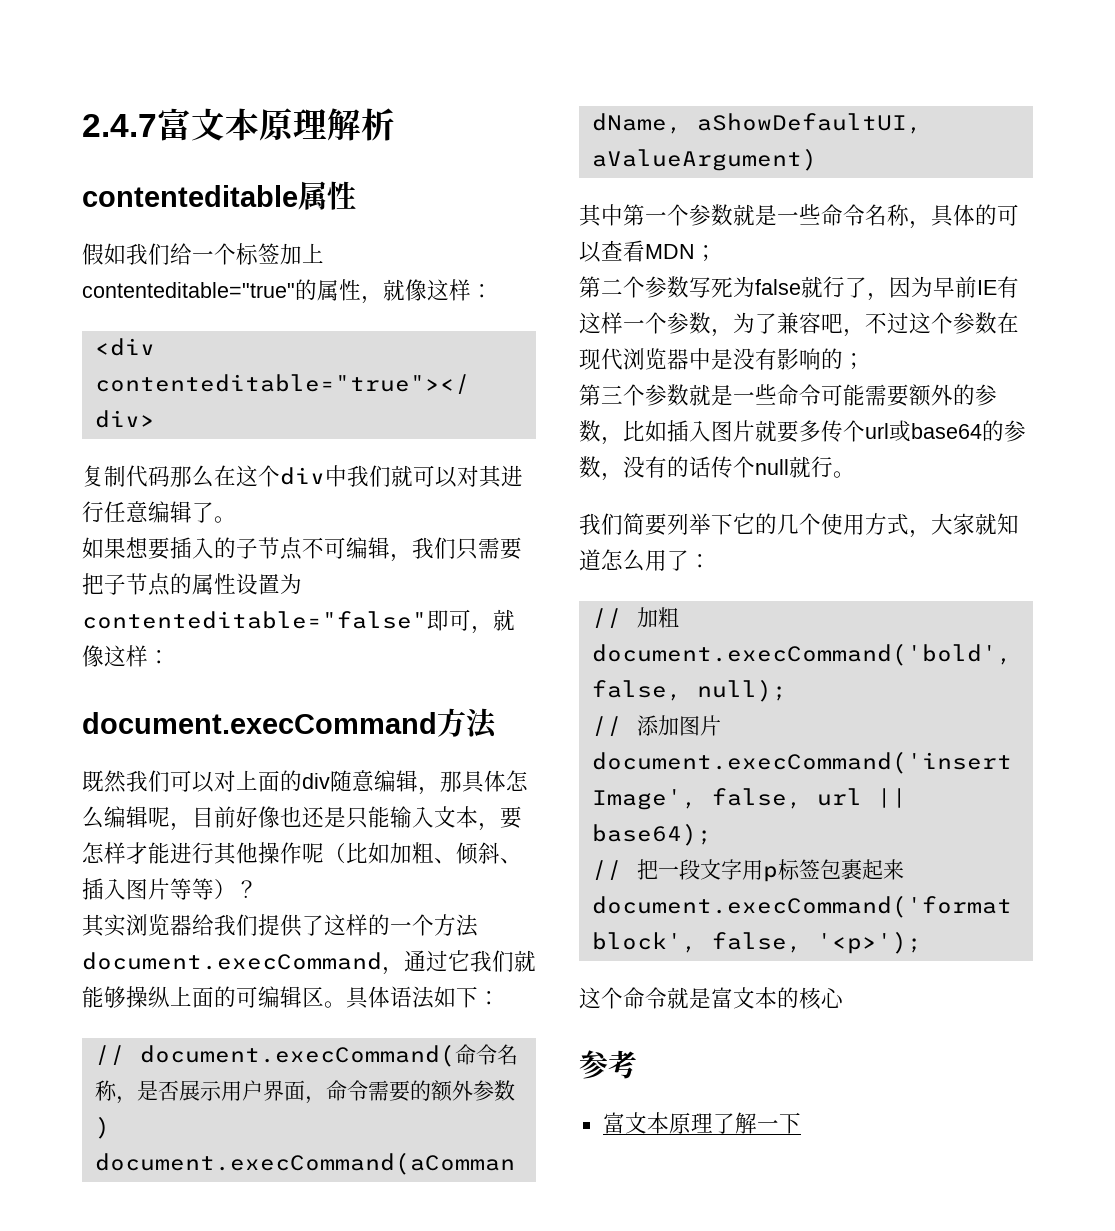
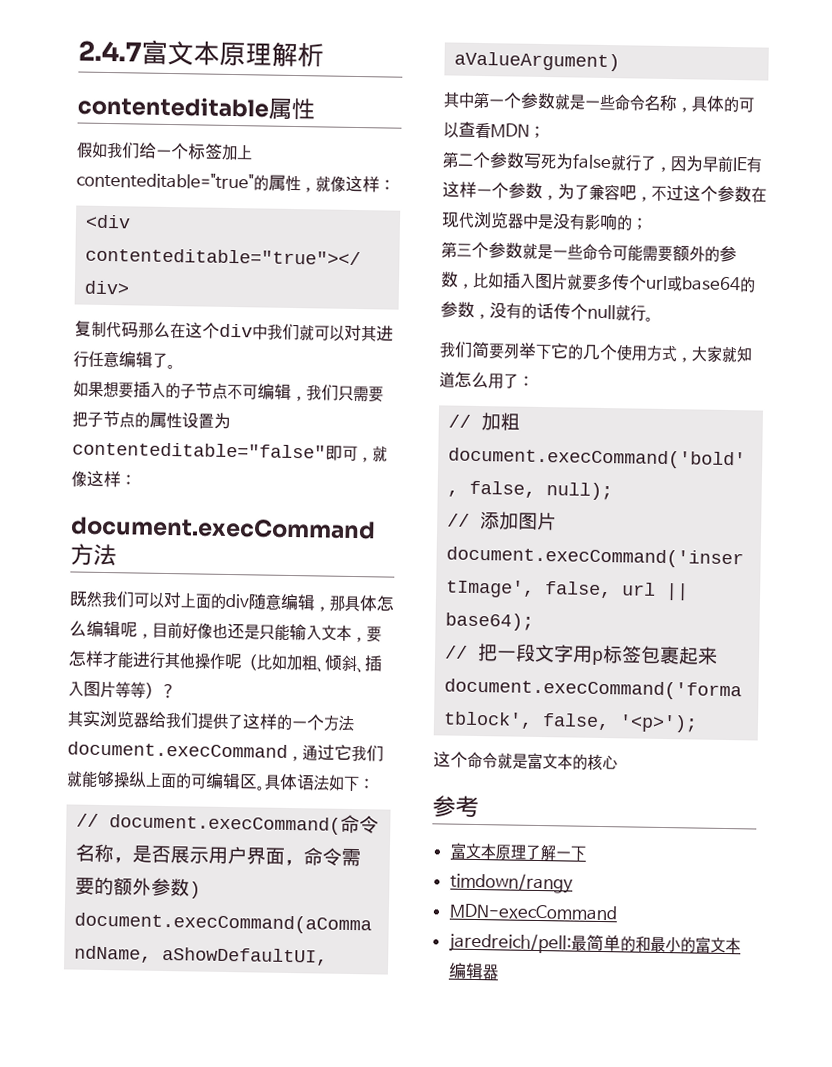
(801, 1123) none -> [449,872,573,894] [448,903,618,921] [448,932,741,954] [447,962,499,980] // timdown/rangy // MDN-execCommand // jaredreich/pell:最简单的和最小的富文本编辑器

